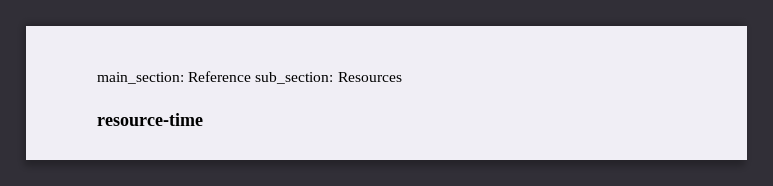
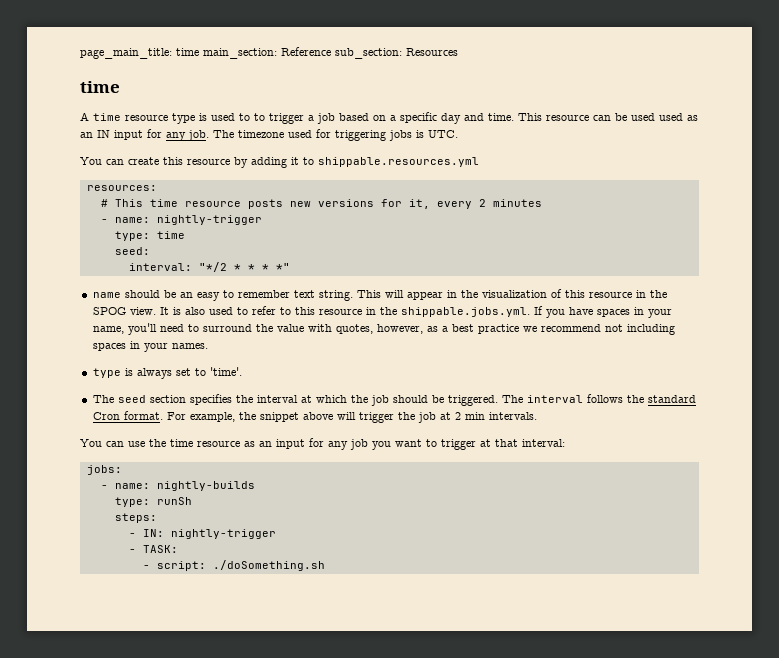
(97, 78) none -> [80,48,199,59] page_main_title: time
[97,113,203,126] resource-time -> [80,81,120,93] [80,112,698,124] [80,129,458,141] [80,157,479,168] [86,185,157,191] [100,199,542,209] [100,215,262,225] [114,231,185,241] [114,247,150,255] [128,262,290,272] [92,289,667,301] [92,306,672,318] [92,323,675,335] [92,341,208,352] [92,367,242,379] [92,394,696,406] [92,411,537,423] [80,438,565,450] [86,465,122,475] [100,481,255,491] [114,497,192,507] [114,513,157,523] [128,529,276,539] [128,545,178,553] [142,560,325,571] time // A time resource type is used to to trigger a job based on a specific day and time. This resource can be used used as an IN input for any job. The timezone used for triggering jobs is UTC. // You can create this resource by adding it to shippable.resources.yml // resources: // # This time resource posts new versions for it, every 2 minutes // - name: nightly-trigger // type: time // seed: // interval: "*/2 * * * *" // name should be an easy to remember text string. This will appear in the visualization of this resource in the SPOG view. It is also used to refer to this resource in the shippable.jobs.yml. If you have spaces in your name, you'll need to surround the value with quotes, however, as a best practice we recommend not including spaces in your names. // type is always set to 'time'. // The seed section specifies the interval at which the job should be triggered. The interval follows the standard Cron format. For example, the snippet above will trigger the job at 2 min intervals. // You can use the time resource as an input for any job you want to trigger at that interval: // jobs: // - name: nightly-builds // type: runSh // steps: // - IN: nightly-trigger // - TASK: // - script: ./doSomething.sh

